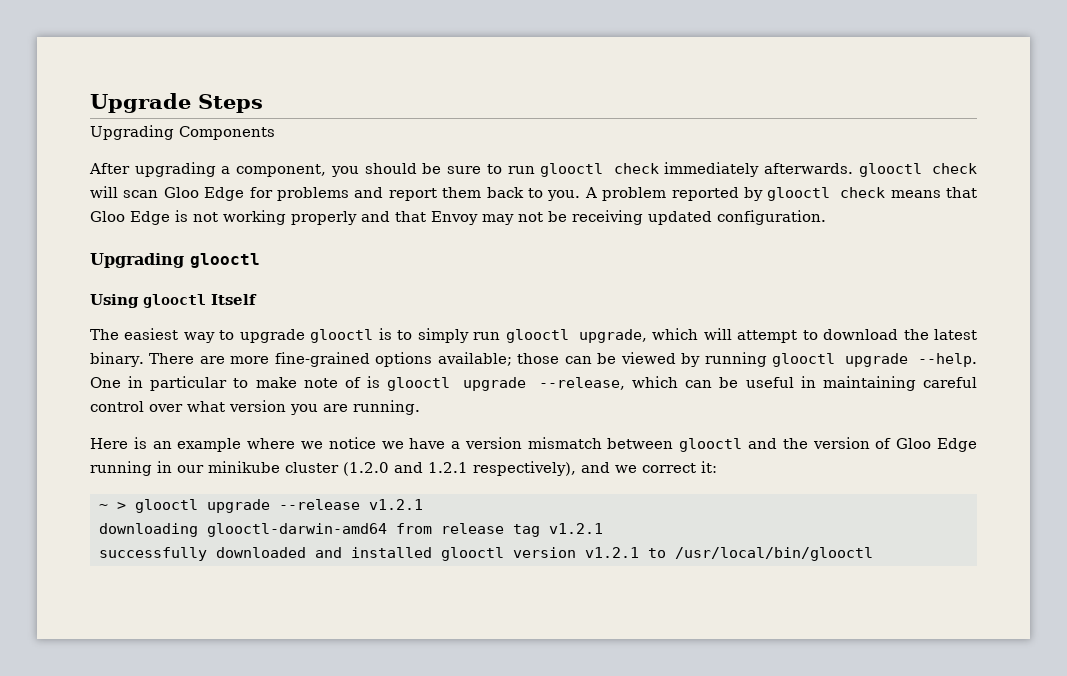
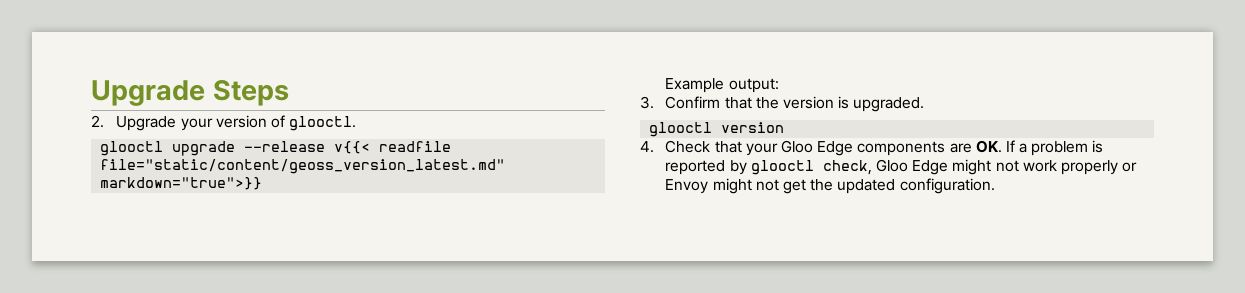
[90,125,275,140] [89,162,977,177] [90,186,978,201] [90,210,826,225] [90,253,260,268] [90,294,257,308] [90,328,978,343] [90,352,978,367] [90,376,977,391] [90,400,420,415] [90,437,977,452] [90,461,717,476] [99,499,423,513] [99,523,603,537] [99,547,873,561] Upgrading Components // After upgrading a component, you should be sure to run glooctl check immediately afterwards. glooctl check will scan Gloo Edge for problems and report them back to you. A problem reported by glooctl check means that Gloo Edge is not working properly and that Envoy may not be receiving updated configuration. // Upgrading glooctl // Using glooctl Itself // The easiest way to upgrade glooctl is to simply run glooctl upgrade, which will attempt to download the latest binary. There are more fine-grained options available; those can be viewed by running glooctl upgrade --help. One in particular to make note of is glooctl upgrade --release, which can be useful in maintaining careful control over what version you are running. // Here is an example where we notice we have a version mismatch between glooctl and the version of Gloo Edge running in our minikube cluster (1.2.0 and 1.2.1 respectively), and we correct it: // ~ > glooctl upgrade --release v1.2.1 // downloading glooctl-darwin-amd64 from release tag v1.2.1 // successfully downloaded and installed glooctl version v1.2.1 to /usr/local/bin/glooctl -> [91,115,357,131] [100,141,452,156] [100,159,506,174] [100,177,263,190] [665,78,779,93] [640,96,925,112] [649,122,785,137] [640,140,1104,156] [665,159,1138,175] [665,178,995,194] 2. Upgrade your version of glooctl. // glooctl upgrade --release v{{< readfile file="static/content/geoss_version_latest.md" markdown="true">}} // Example output: // 3. Confirm that the version is upgraded. // glooctl version // 4. Check that your Gloo Edge components are OK. If a problem is reported by glooctl check, Gloo Edge might not work properly or Envoy might not get the updated configuration.

